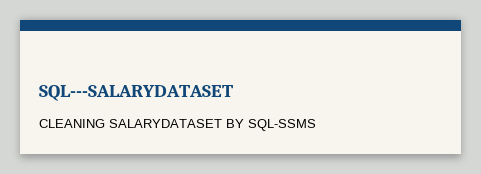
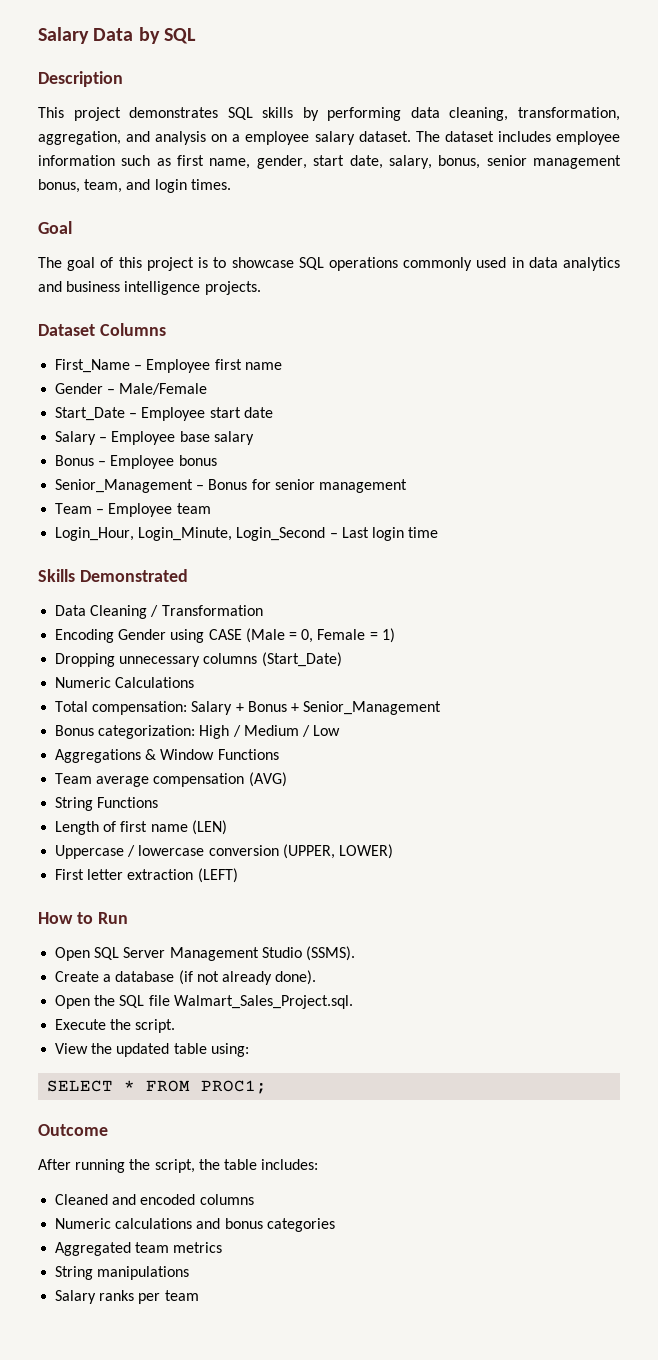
[39,85,233,101] [39,119,316,131] SQL---SALARYDATASET // CLEANING SALARYDATASET BY SQL-SSMS -> [38,27,196,44] [38,71,123,87] [38,107,620,121] [38,131,621,145] [38,155,621,169] [38,179,231,193] [38,221,72,234] [38,257,620,271] [38,281,261,295] [38,323,166,336] [55,359,282,373] [55,383,208,395] [55,407,273,421] [55,431,254,445] [55,455,217,469] [55,479,407,493] [55,503,211,517] [55,527,439,541] [38,569,188,582] [55,605,263,619] [55,628,395,643] [55,652,342,667] [55,677,195,688] [55,701,442,715] [55,725,341,739] [55,749,279,763] [55,772,287,787] [55,797,159,811] [55,820,227,835] [55,844,393,859] [55,868,238,883] [38,912,128,924] [55,946,355,961] [55,970,317,985] [55,995,353,1009] [55,1019,176,1033] [55,1043,249,1057] [47,1080,268,1094] [38,1124,108,1136] [38,1159,319,1173] [55,1194,254,1205] [55,1218,335,1232] [55,1242,223,1256] [55,1266,190,1280] [55,1290,199,1304] Salary Data by SQL // Description // This project demonstrates SQL skills by performing data cleaning, transformation, aggregation, and analysis on a employee salary dataset. The dataset includes employee information such as first name, gender, start date, salary, bonus, senior management bonus, team, and login times. // Goal // The goal of this project is to showcase SQL operations commonly used in data analytics and business intelligence projects. // Dataset Columns // First_Name – Employee first name // Gender – Male/Female // Start_Date – Employee start date // Salary – Employee base salary // Bonus – Employee bonus // Senior_Management – Bonus for senior management // Team – Employee team // Login_Hour, Login_Minute, Login_Second – Last login time // Skills Demonstrated // Data Cleaning / Transformation // Encoding Gender using CASE (Male = 0, Female = 1) // Dropping unnecessary columns (Start_Date) // Numeric Calculations // Total compensation: Salary + Bonus + Senior_Management // Bonus categorization: High / Medium / Low // Aggregations & Window Functions // Team average compensation (AVG) // String Functions // Length of first name (LEN) // Uppercase / lowercase conversion (UPPER, LOWER) // First letter extraction (LEFT) // How to Run // Open SQL Server Management Studio (SSMS). // Create a database (if not already done). // Open the SQL file Walmart_Sales_Project.sql. // Execute the script. // View the updated table using: // SELECT * FROM PROC1; // Outcome // After running the script, the table includes: // Cleaned and encoded columns // Numeric calculations and bonus categories // Aggregated team metrics // String manipulations // Salary ranks per team

